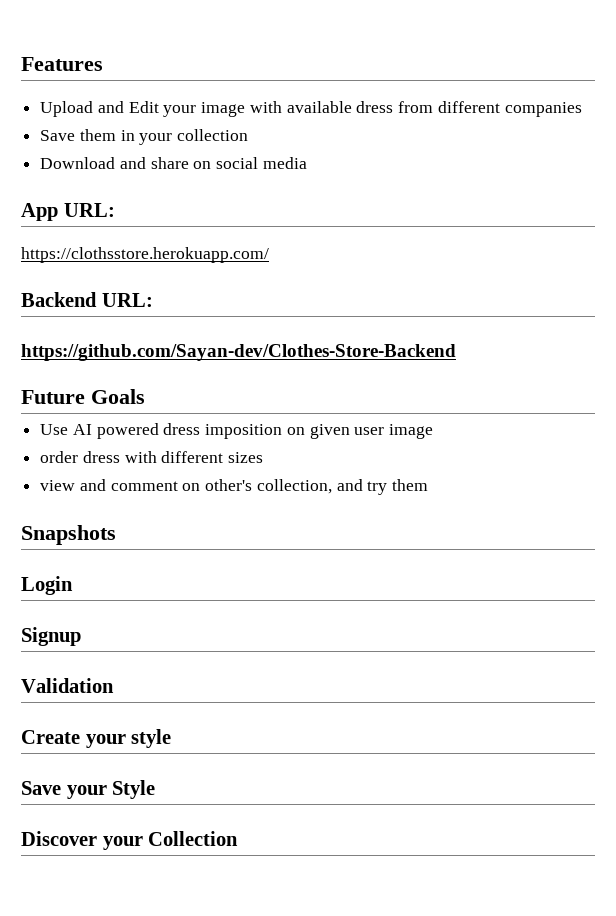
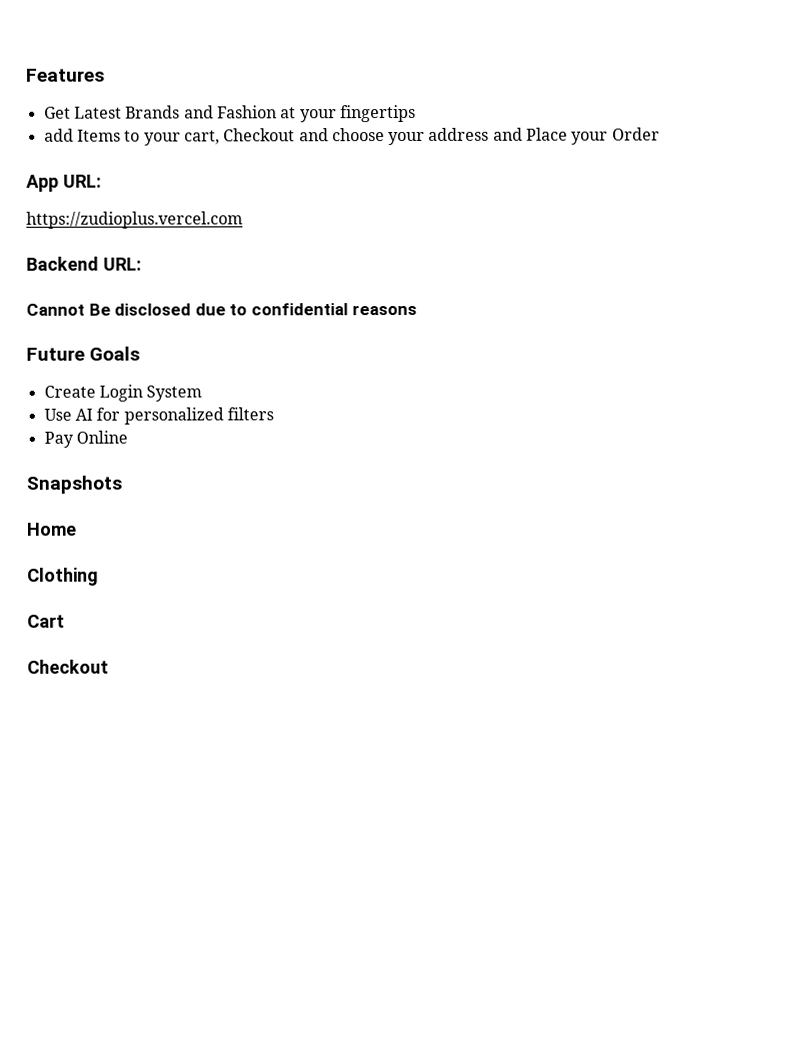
[40,101,582,117] [40,129,249,145] [40,157,307,169] Upload and Edit your image with available dress from different companies // Save them in your collection // Download and share on social media -> [43,104,416,123] [43,127,660,146] Get Latest Brands and Fashion at your fingertips // add Items to your cart, Checkout and choose your address and Place your Order
[21,247,269,263] https://clothsstore.herokuapp.com/ -> [26,211,243,229] https://zudioplus.vercel.com
[21,344,456,361] https://github.com/Sayan-dev/Clothes-Store-Backend -> [26,303,417,316] Cannot Be disclosed due to confidential reasons
(145, 396) none -> [43,384,203,402] // Create Login System
[96,423,434,439] [40,451,264,463] [40,479,429,495] [21,525,116,545] [21,576,73,595] [21,627,81,646] [21,678,114,693] [21,729,172,748] [21,780,156,799] [21,831,239,850] powered dress imposition on given user image // order dress with different sizes // view and comment on other's collection, and try them // Snapshots // Login // Signup // Validation // Create your style // Save your Style // Discover your Collection -> [96,407,274,425] [43,430,128,448] [26,475,122,494] [27,522,77,536] [27,567,99,586] [27,614,65,628] [27,659,109,674] for personalized filters // Pay Online // Snapshots // Home // Clothing // Cart // Checkout

